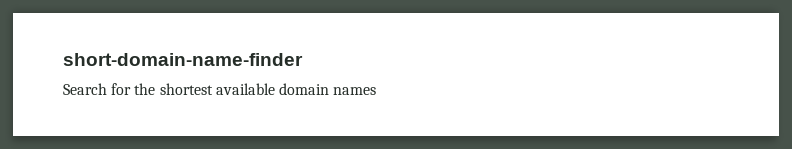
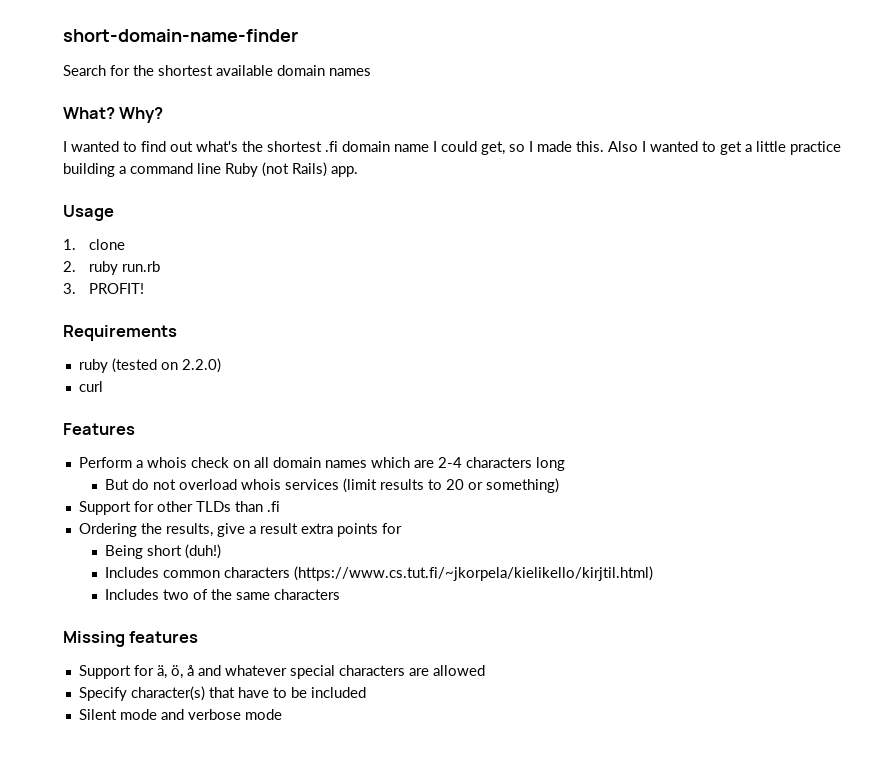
(377, 91) none -> [63,107,164,123] [63,141,841,155] [63,162,358,177] [63,205,114,221] [63,239,126,250] [63,261,161,275] [63,283,145,294] [63,325,177,341] [78,358,221,373] [78,381,103,392] [63,423,135,435] [78,457,565,471] [105,478,560,493] [78,501,280,515] [78,523,402,537] [105,544,222,559] [105,566,654,581] [105,589,341,600] [63,631,199,647] [78,665,485,679] [78,686,366,701] [78,709,282,720] // What? Why? // I wanted to find out what's the shortest .fi domain name I could get, so I made this. Also I wanted to get a little practice building a command line Ruby (not Rails) app. // Usage // 1. clone // 2. ruby run.rb // 3. PROFIT! // Requirements // ruby (tested on 2.2.0) // curl // Features // Perform a whois check on all domain names which are 2-4 characters long // But do not overload whois services (limit results to 20 or something) // Support for other TLDs than .fi // Ordering the results, give a result extra points for // Being short (duh!) // Includes common characters (https://www.cs.tut.fi/~jkorpela/kielikello/kirjtil.html) // Includes two of the same characters // Missing features // Support for ä, ö, å and whatever special characters are allowed // Specify character(s) that have to be included // Silent mode and verbose mode

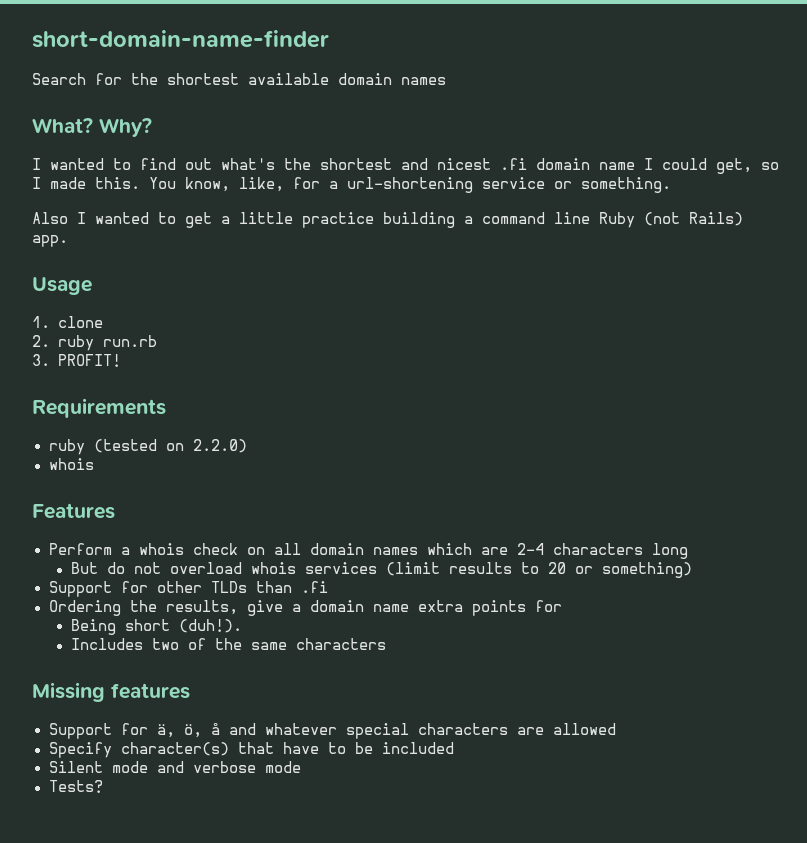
(322, 146) none -> [401,158,491,170] and nicest
(604, 146) none -> [149,177,671,193] You know, like, for a url-shortening service or something. //
[78,381,103,392] curl -> [48,458,94,470] whois
[259,523,298,534] result -> [309,600,409,612] domain name
[185,544,222,559] [105,566,654,581] (duh!) // Includes common characters (https://www.cs.tut.fi/~jkorpela/kielikello/kirjtil.html) -> [178,619,242,633] (duh!).
(282, 714) none -> [48,780,103,793] // Tests?

